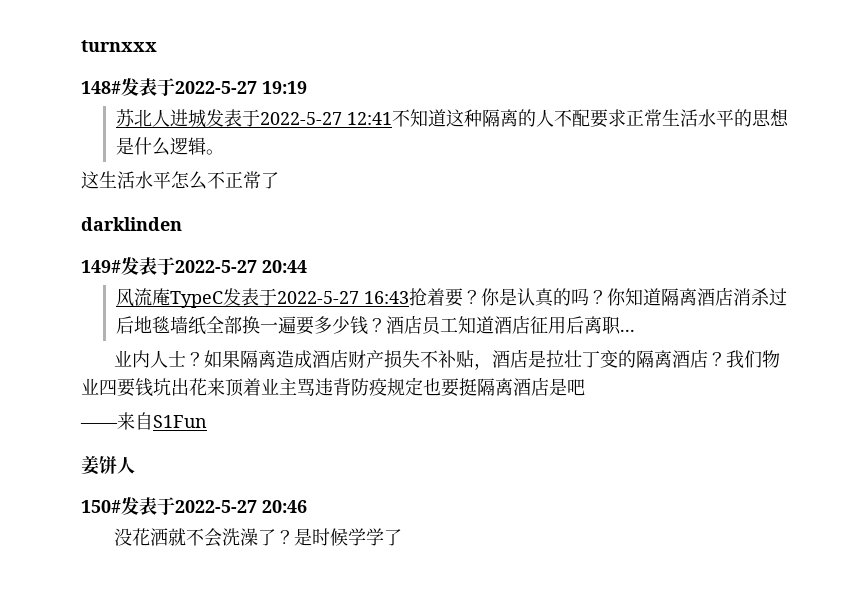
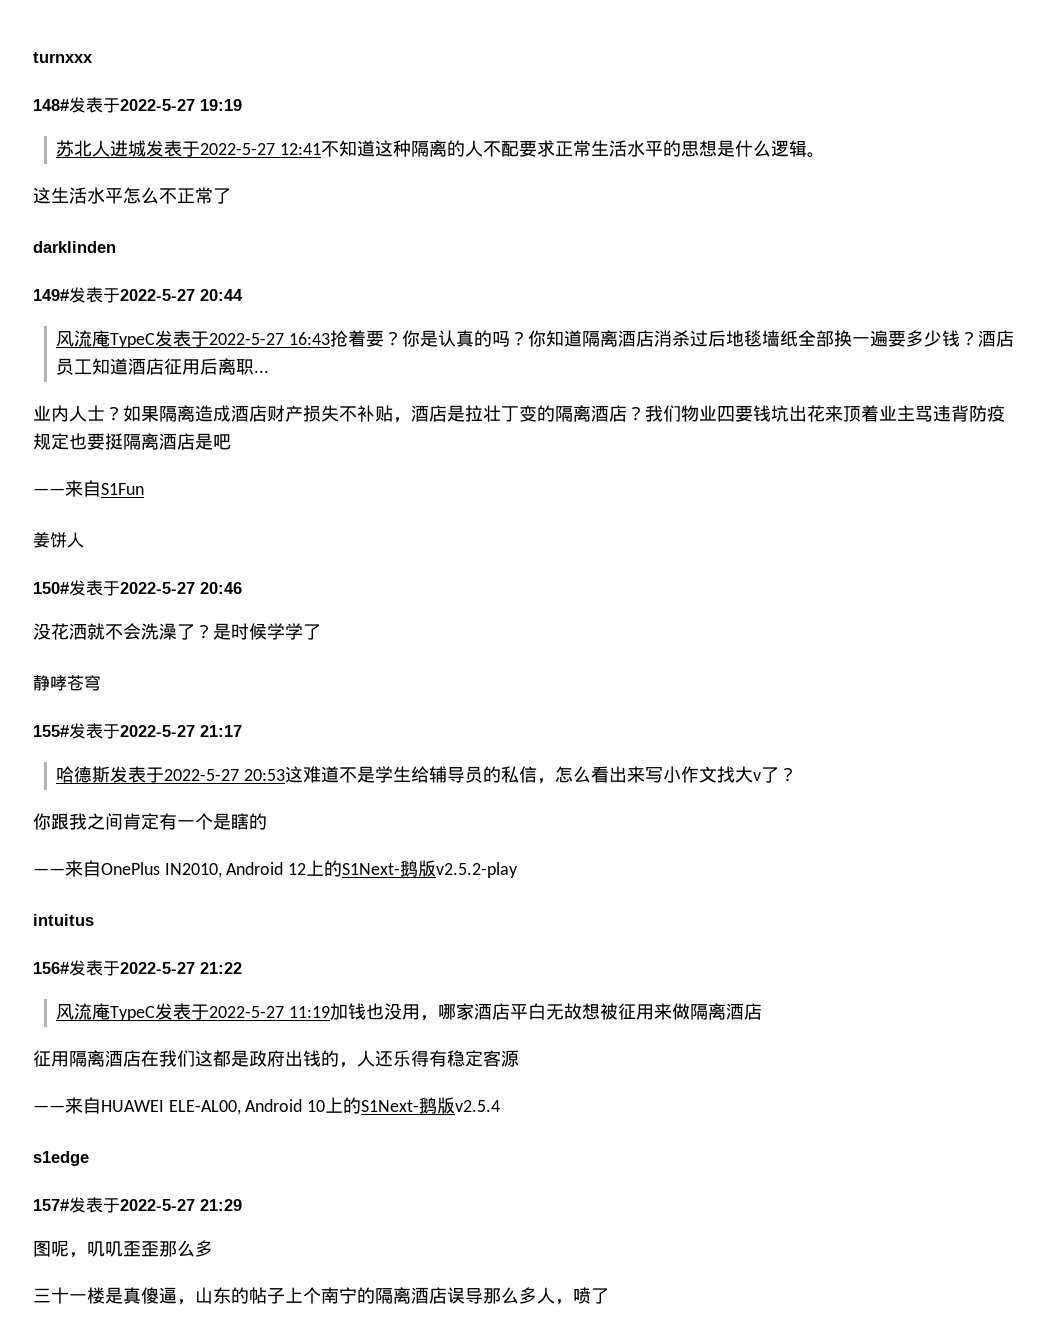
(403, 537) none -> [33,675,101,691] [33,723,242,739] [56,766,798,784] [33,813,267,830] [33,860,519,878] [33,914,94,926] [33,960,242,976] [56,1003,763,1021] [33,1050,519,1068] [33,1097,501,1115] [33,1151,89,1166] [33,1197,242,1213] [33,1240,213,1258] [33,1287,609,1305] // 静哮苍穹 // 155#发表于2022-5-27 21:17 // 哈德斯发表于2022-5-27 20:53这难道不是学生给辅导员的私信，怎么看出来写小作文找大v了？ // 你跟我之间肯定有一个是瞎的 // ——来自OnePlus IN2010, Android 12上的S1Next-鹅版v2.5.2-play // intuitus // 156#发表于2022-5-27 21:22 // 风流庵TypeC发表于2022-5-27 11:19加钱也没用，哪家酒店平白无故想被征用来做隔离酒店 // 征用隔离酒店在我们这都是政府出钱的，人还乐得有稳定客源 // ——来自HUAWEI ELE-AL00, Android 10上的S1Next-鹅版v2.5.4 // s1edge // 157#发表于2022-5-27 21:29 // 图呢，叽叽歪歪那么多 // 三十一楼是真傻逼，山东的帖子上个南宁的隔离酒店误导那么多人，喷了

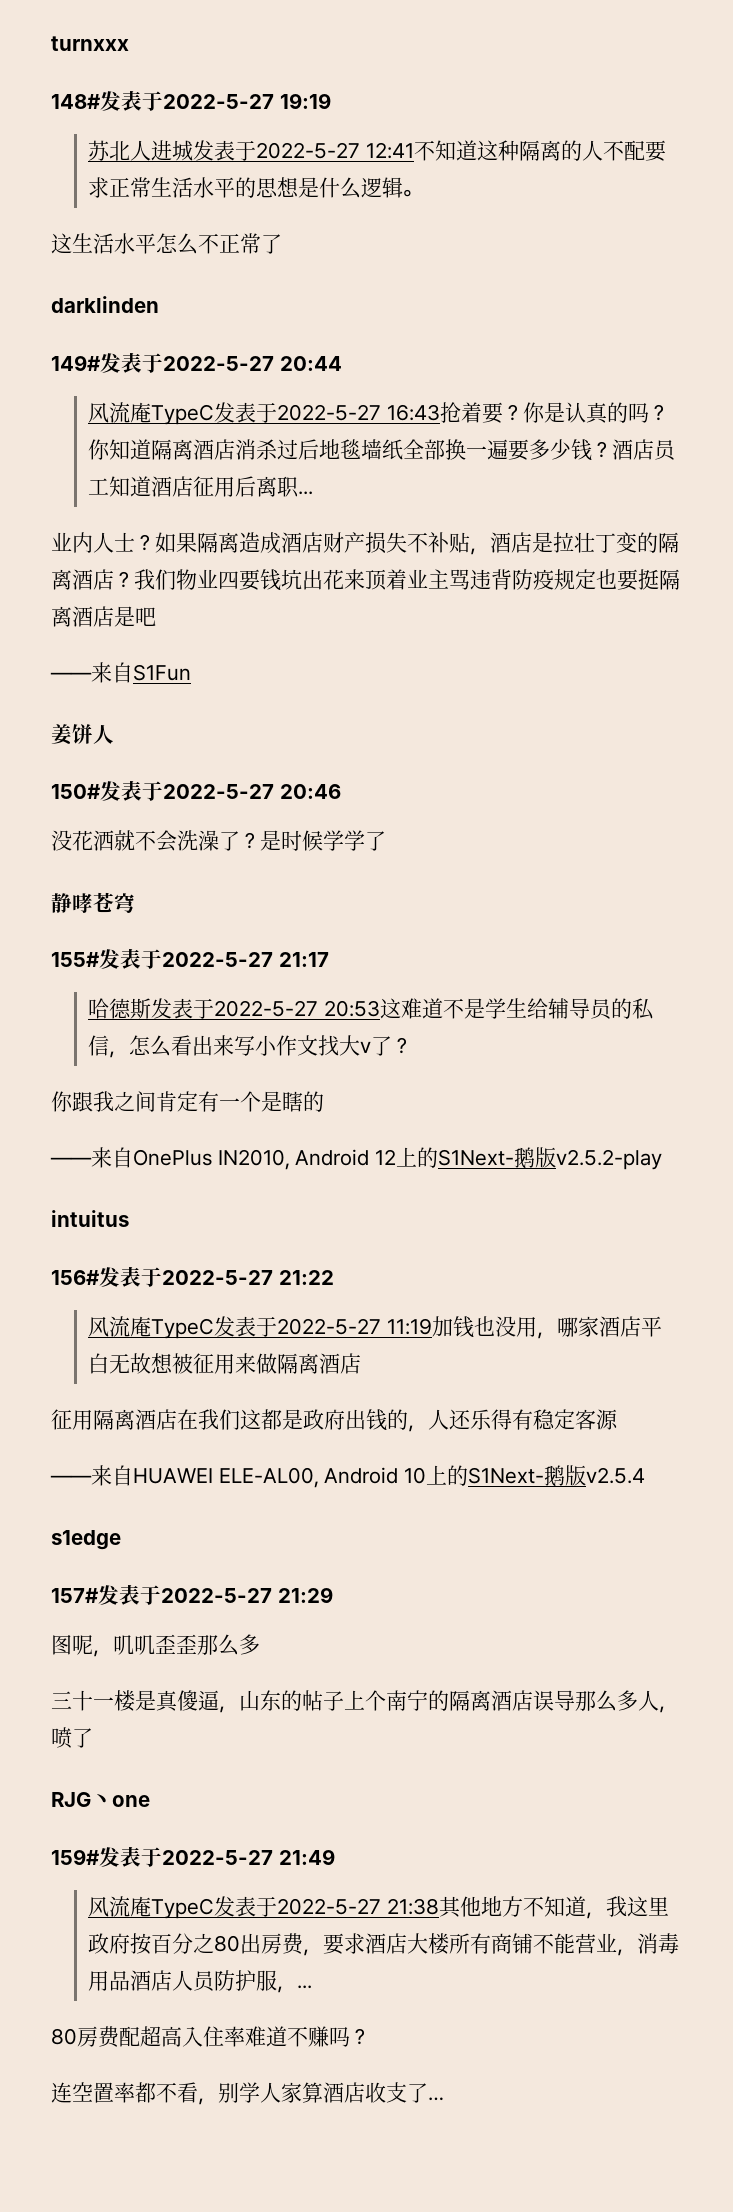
(609, 1296) none -> [51,1792,150,1807] [51,1846,335,1867] [88,1896,669,1919] [88,1933,680,1956] [88,1970,313,1993] [51,2026,370,2048] [51,2082,444,2105] // RJG丶one // 159#发表于2022-5-27 21:49 // 风流庵TypeC发表于2022-5-27 21:38其他地方不知道，我这里政府按百分之80出房费，要求酒店大楼所有商铺不能营业，消毒用品酒店人员防护服，... // 80房费配超高入住率难道不赚吗？ // 连空置率都不看，别学人家算酒店收支了…

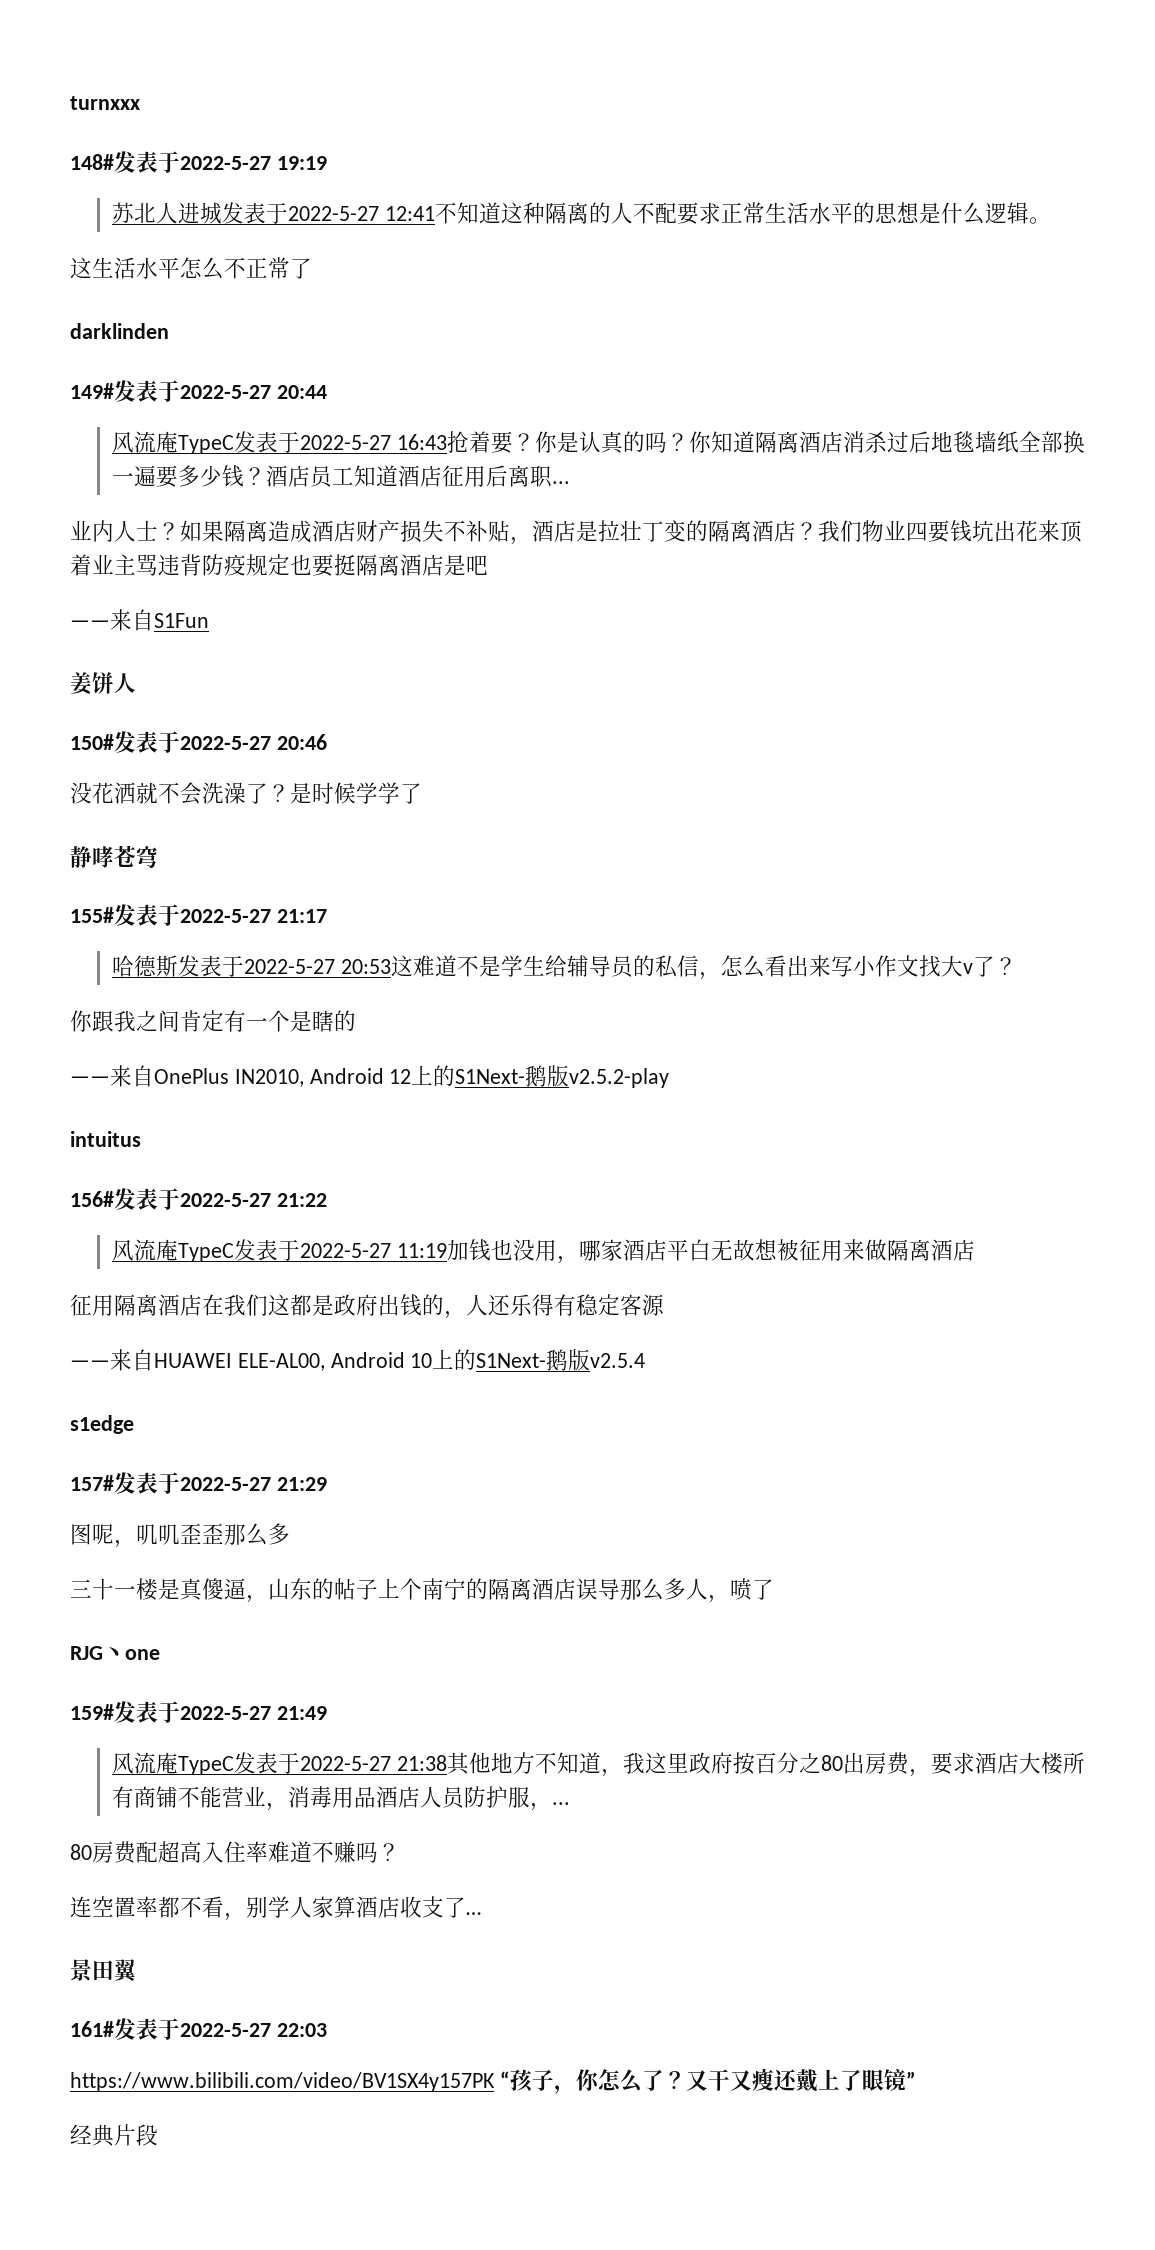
(444, 2099) none -> [70,1959,138,1983] [70,2018,327,2040] [70,2068,916,2094] [70,2124,158,2147] // 景田翼 // 161#发表于2022-5-27 22:03 // https://www.bilibili.com/video/BV1SX4y157PK “孩子，你怎么了？又干又瘦还戴上了眼镜” // 经典片段

